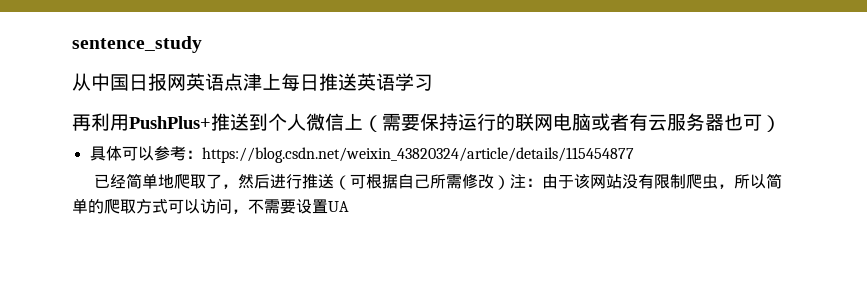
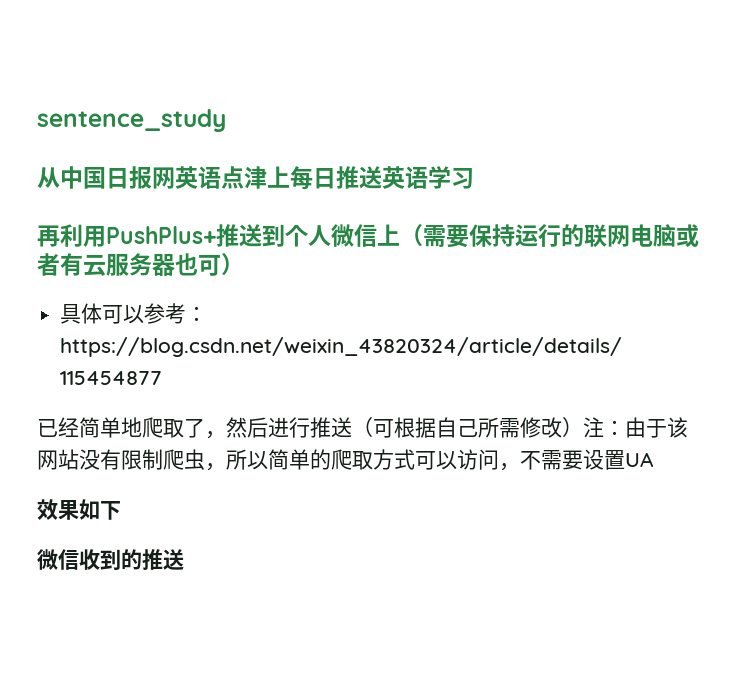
(349, 206) none -> [37,499,121,520] [37,549,184,570] // 效果如下 // 微信收到的推送

